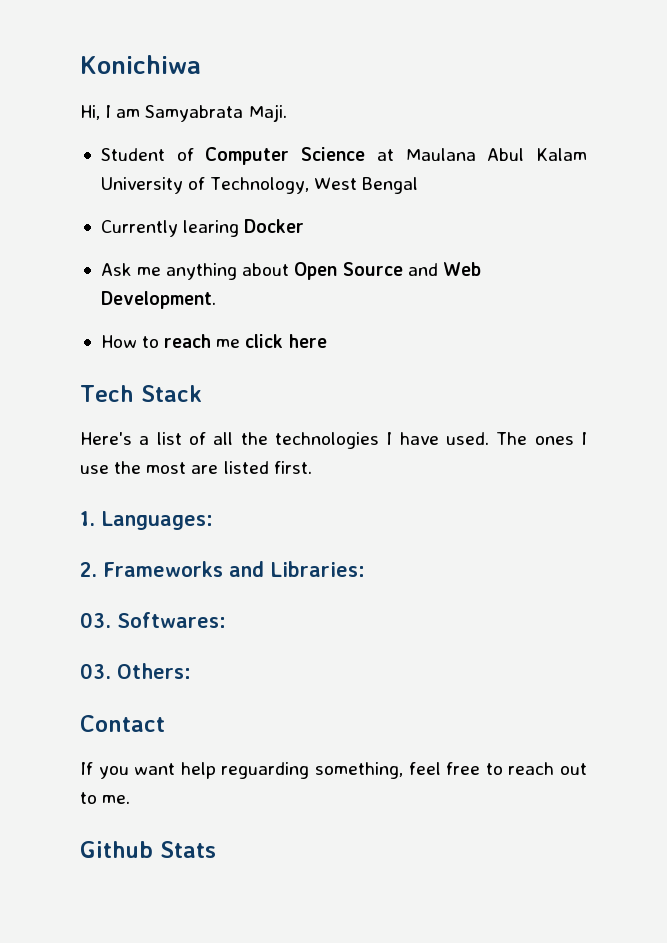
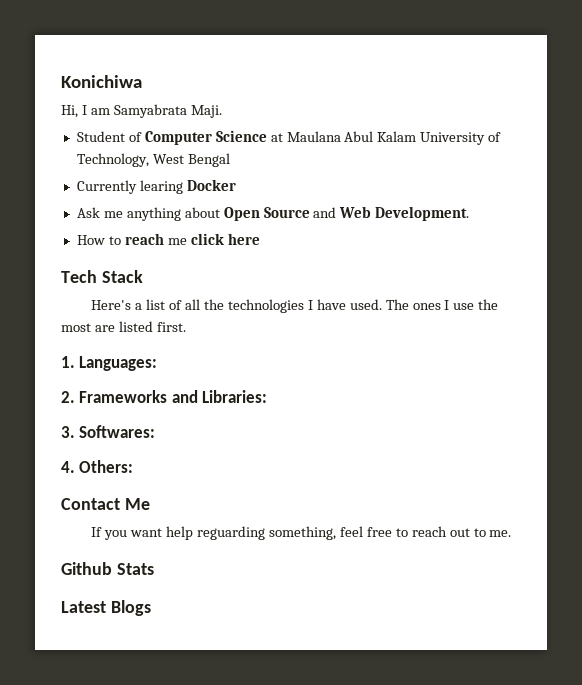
[80,612,111,628] 03. -> [61,426,75,438] 3.
[80,663,111,679] 03. -> [61,461,75,473] 4.
(165, 723) none -> [124,498,150,510] Me
(216, 849) none -> [61,600,151,616] // Latest Blogs

